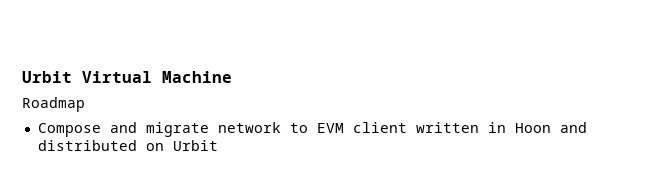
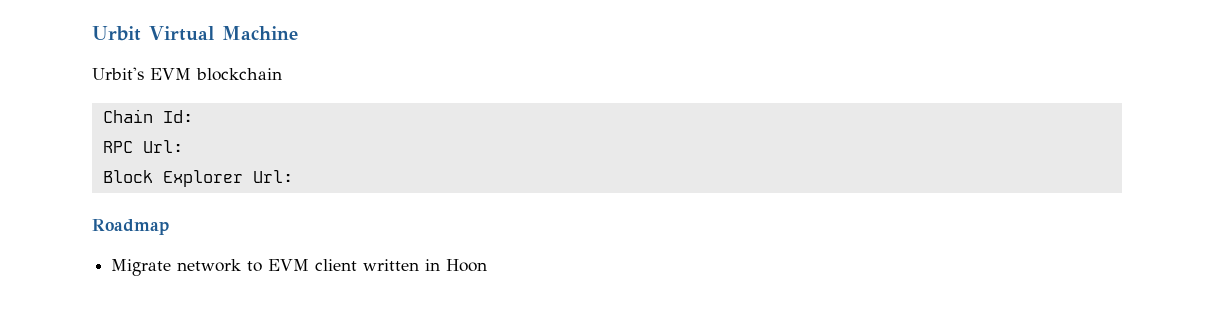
[22,97,85,112] [37,122,209,137] Roadmap // Compose and migrate -> [92,67,282,81] [102,109,193,123] [102,140,183,153] [102,170,293,187] [92,219,169,235] [111,259,172,276] Urbit's EVM blockchain // Chain Id: // RPC Url: // Block Explorer Url: // Roadmap // Migrate
[559,122,587,133] [37,140,218,151] and distributed on Urbit -> (488, 265) none

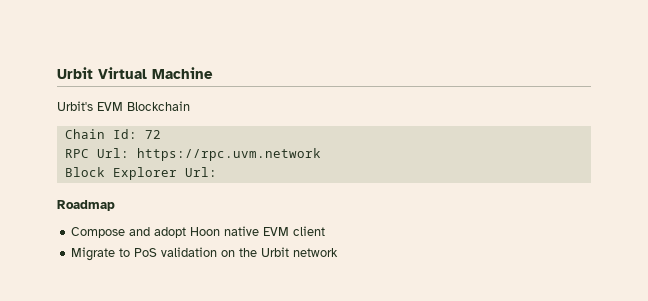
[196,68,282,81] blockchain -> [127,101,190,111] Blockchain
(193, 116) none -> [144,130,161,139] 72
(183, 146) none -> [136,148,321,161] https://rpc.uvm.network
[111,259,488,276] Migrate network to EVM client written in Hoon -> [71,226,326,238] [71,247,339,261] Compose and adopt Hoon native EVM client // Migrate to PoS validation on the Urbit network

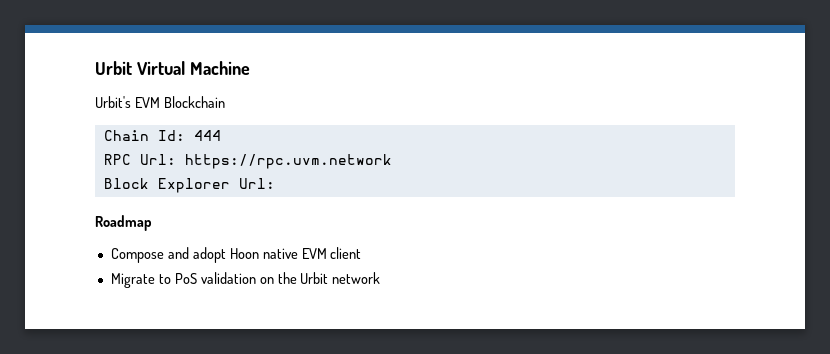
[144,130,161,139] 72 -> [193,130,221,141] 444

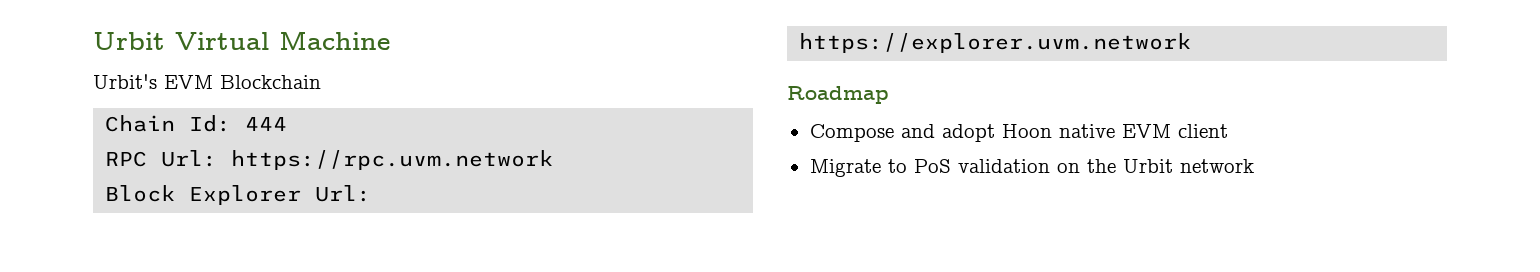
(275, 183) none -> [799,33,1192,53] https://explorer.uvm.network

